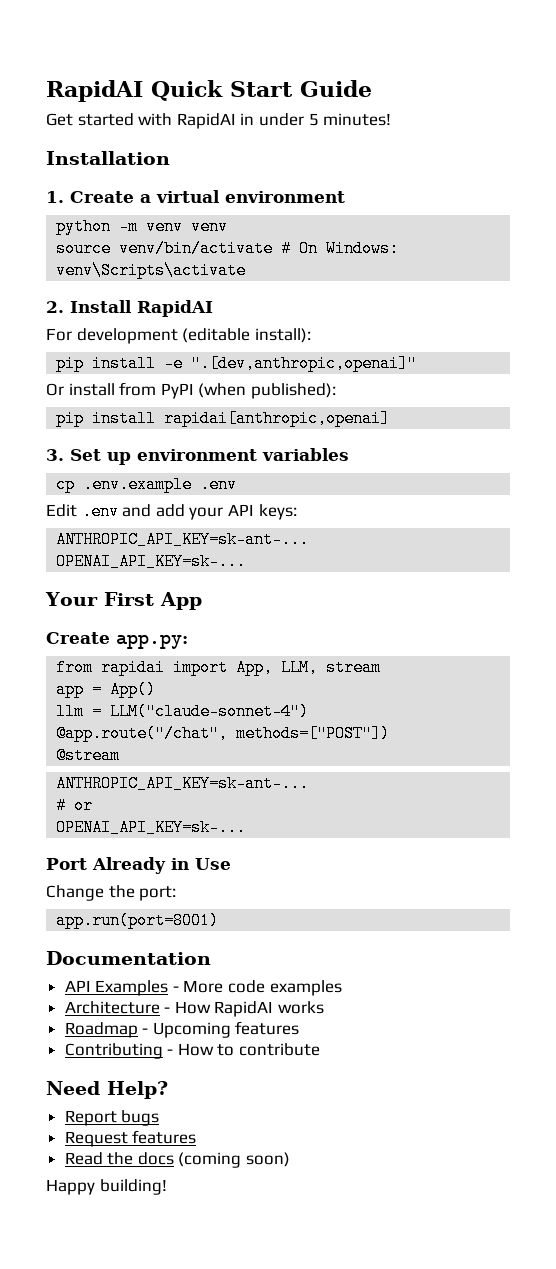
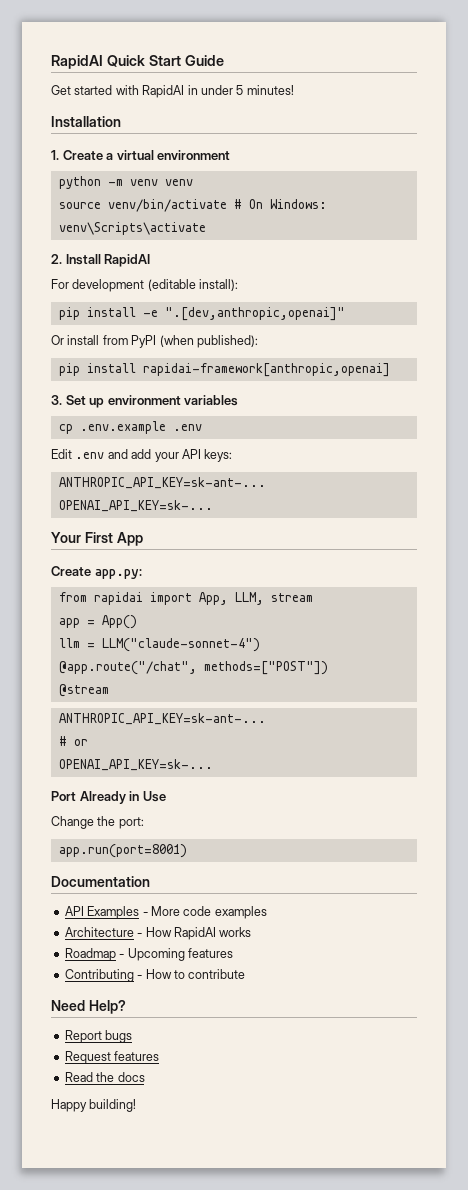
[164,410,391,427] rapidai[anthropic,openai] -> [142,363,390,377] rapidai-framework[anthropic,openai]
[178,1152,291,1168] (coming soon) -> (145, 1077) none

